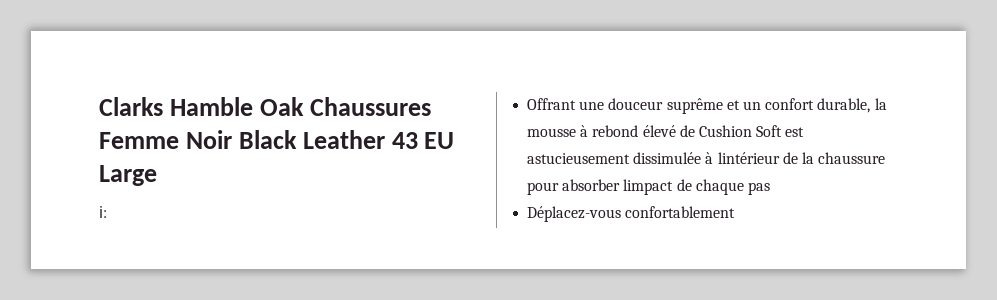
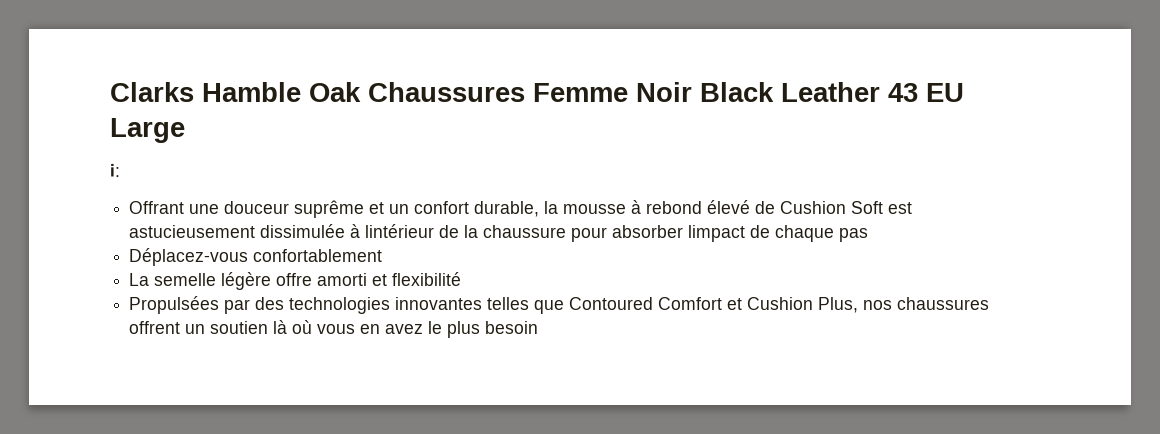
(736, 212) none -> [129,272,462,290] [129,296,990,314] [129,320,539,338] // La semelle légère offre amorti et flexibilité // Propulsées par des technologies innovantes telles que Contoured Comfort et Cushion Plus, nos chaussures offrent un soutien là où vous en avez le plus besoin

